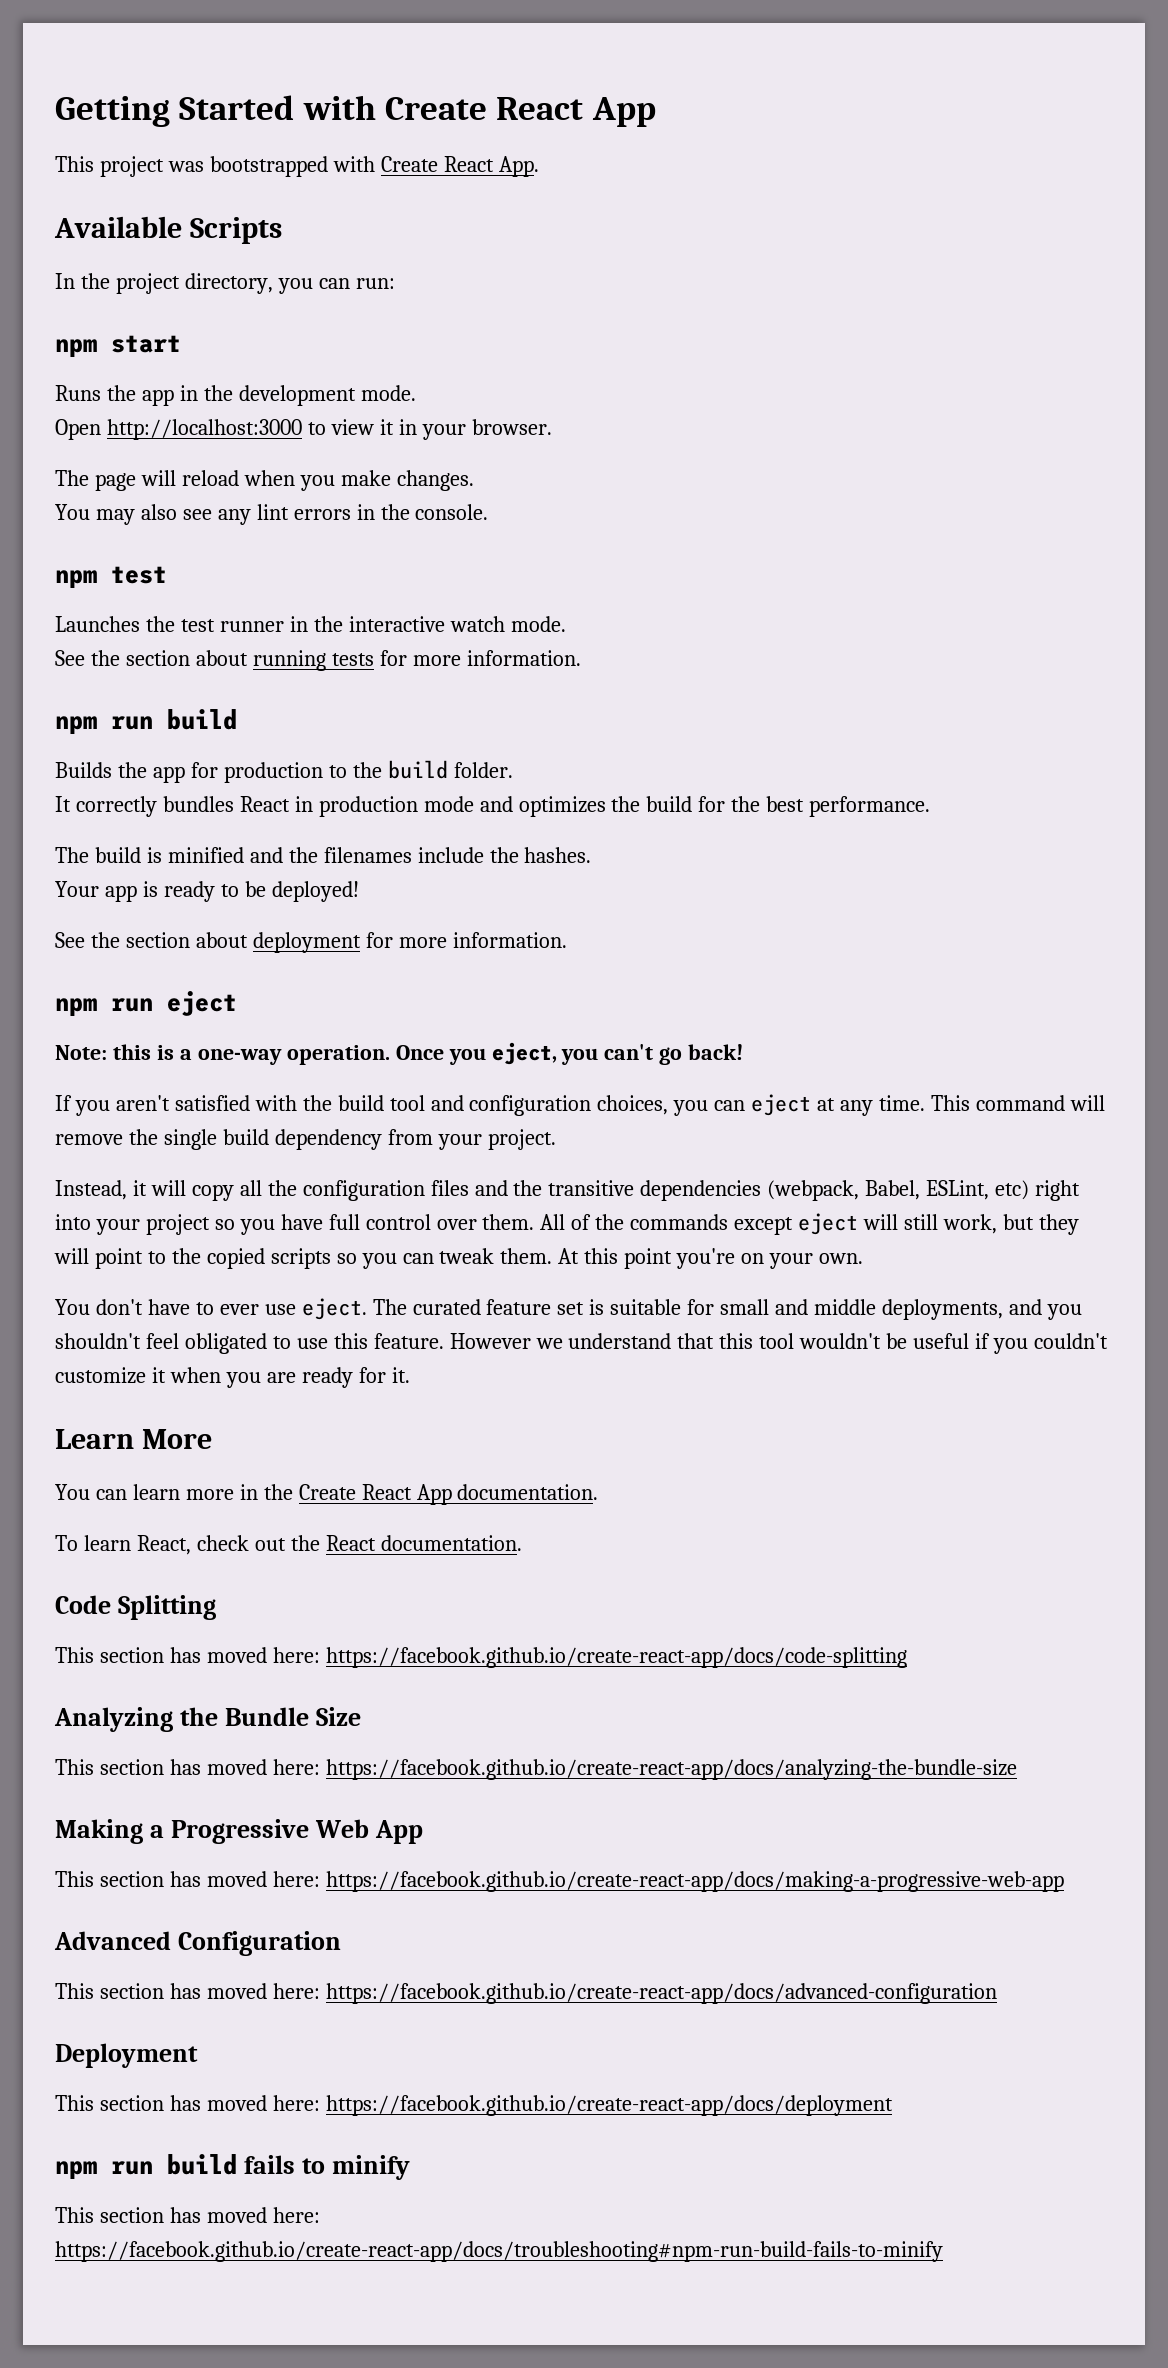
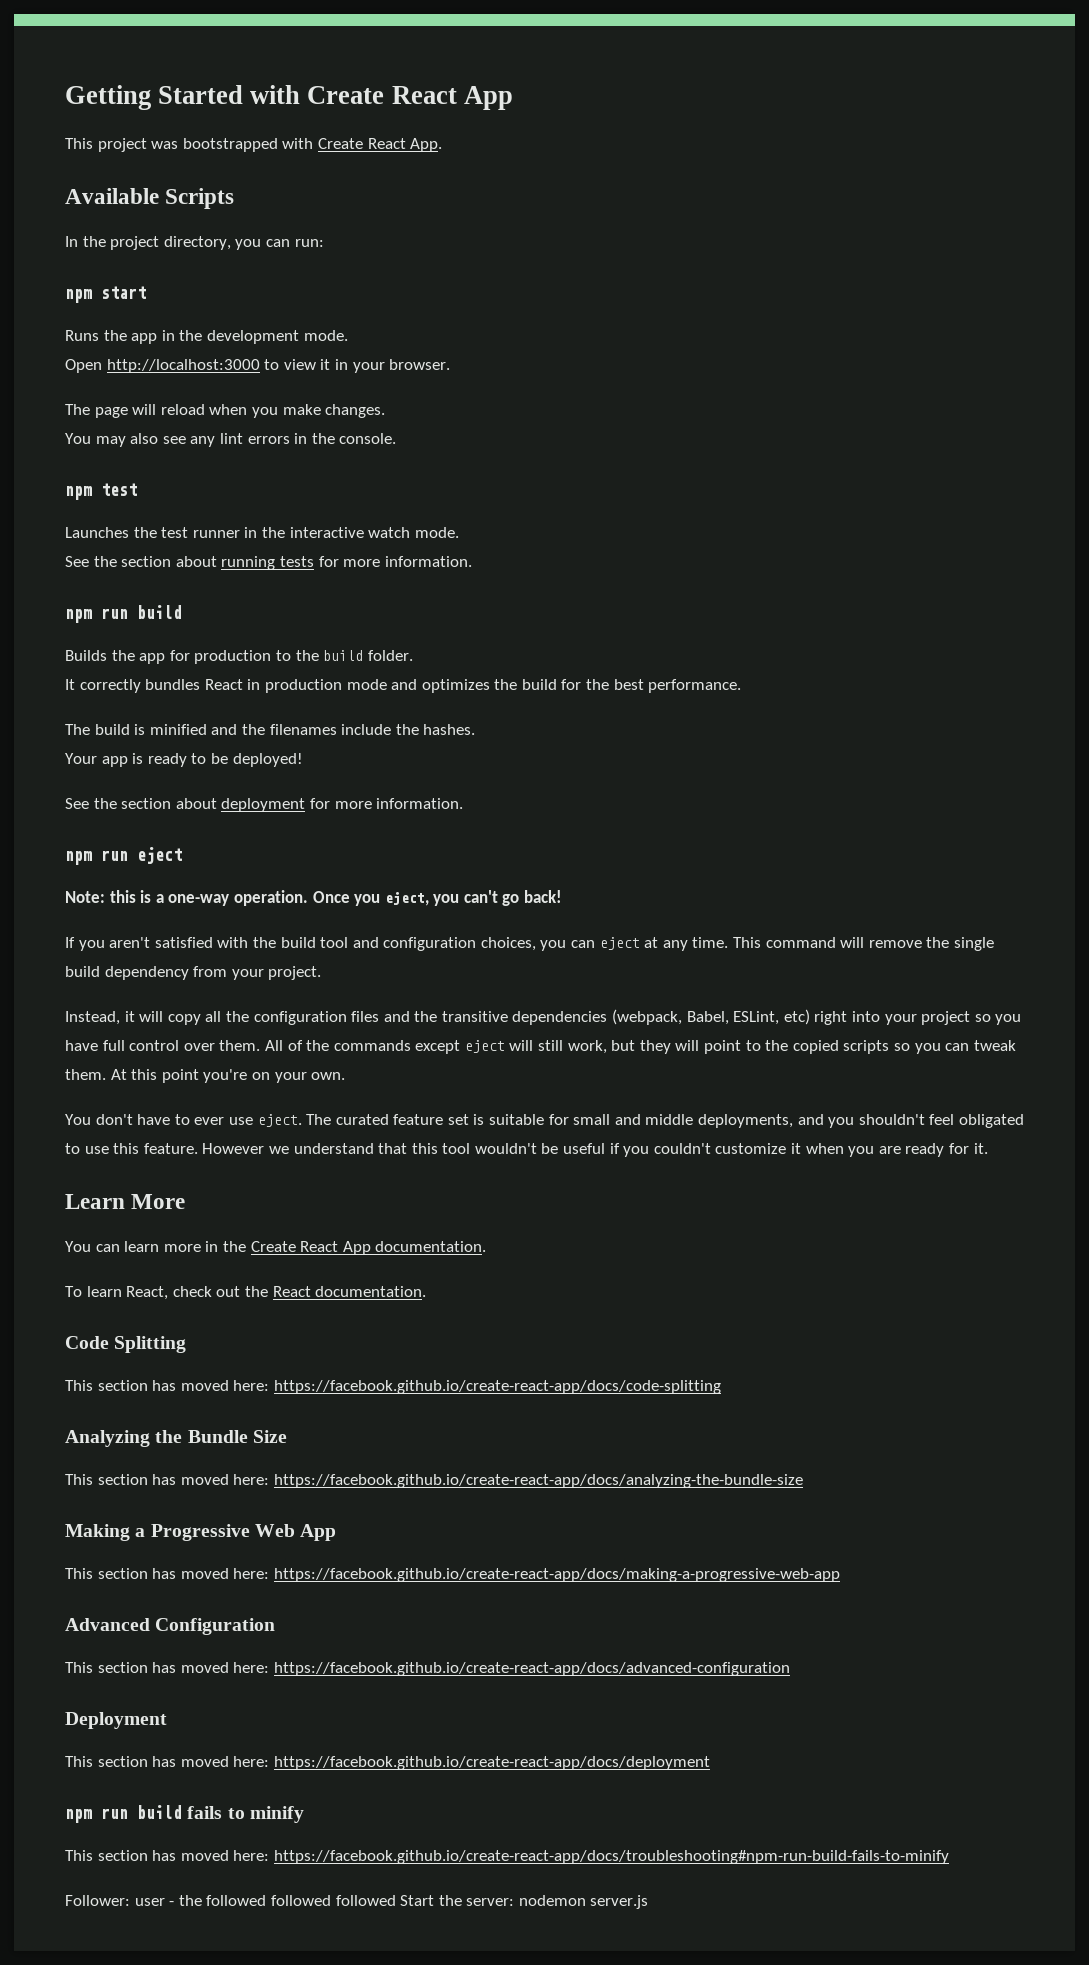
(943, 2251) none -> [65,1895,649,1909] // Follower: user - the followed followed followed Start the server: nodemon server.js

